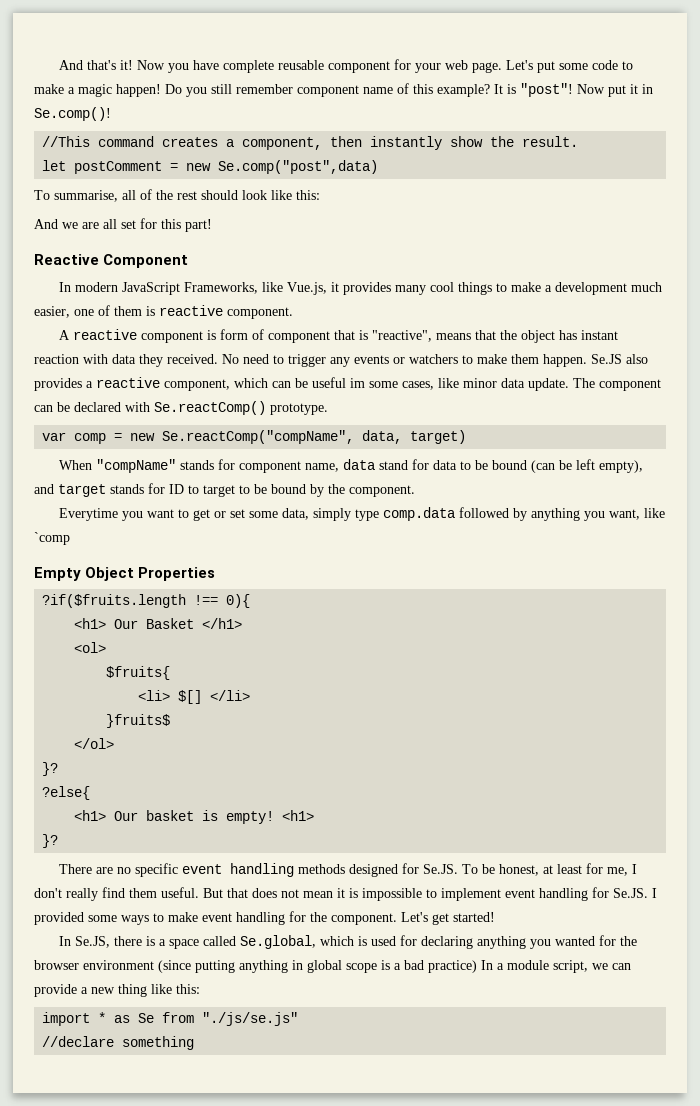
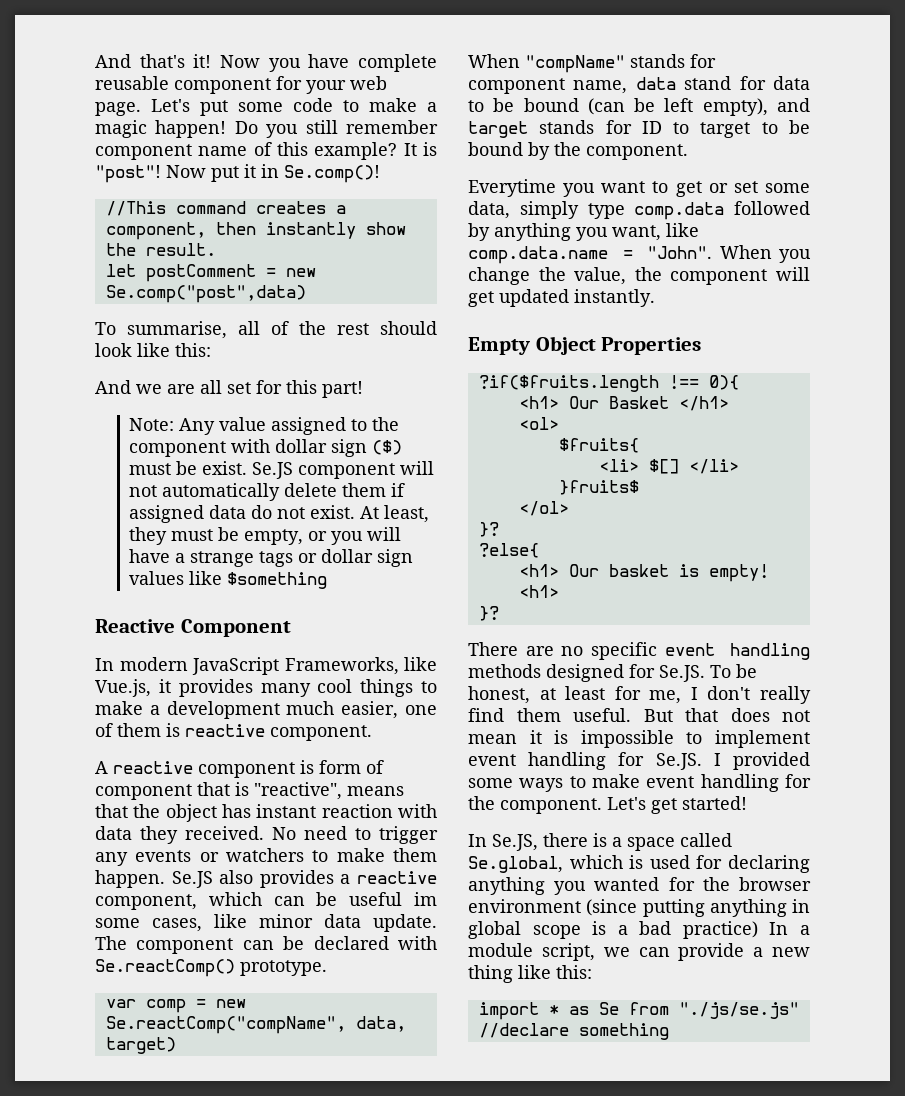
(212, 225) none -> [129,417,400,435] [129,439,403,457] [129,461,435,479] [129,483,406,501] [129,505,430,523] [129,527,402,545] [129,549,414,567] [129,571,328,589] // Note: Any value assigned to the component with dollar sign ($) must be exist. Se.JS component will not automatically delete them if assigned data do not exist. At least, they must be empty, or you will have a strange tags or dollar sign values like $something
[34,532,70,545] `comp -> [468,245,811,264] [468,267,810,285] [468,289,655,307] comp.data.name = "John". When you change the value, the component will get updated instantly.

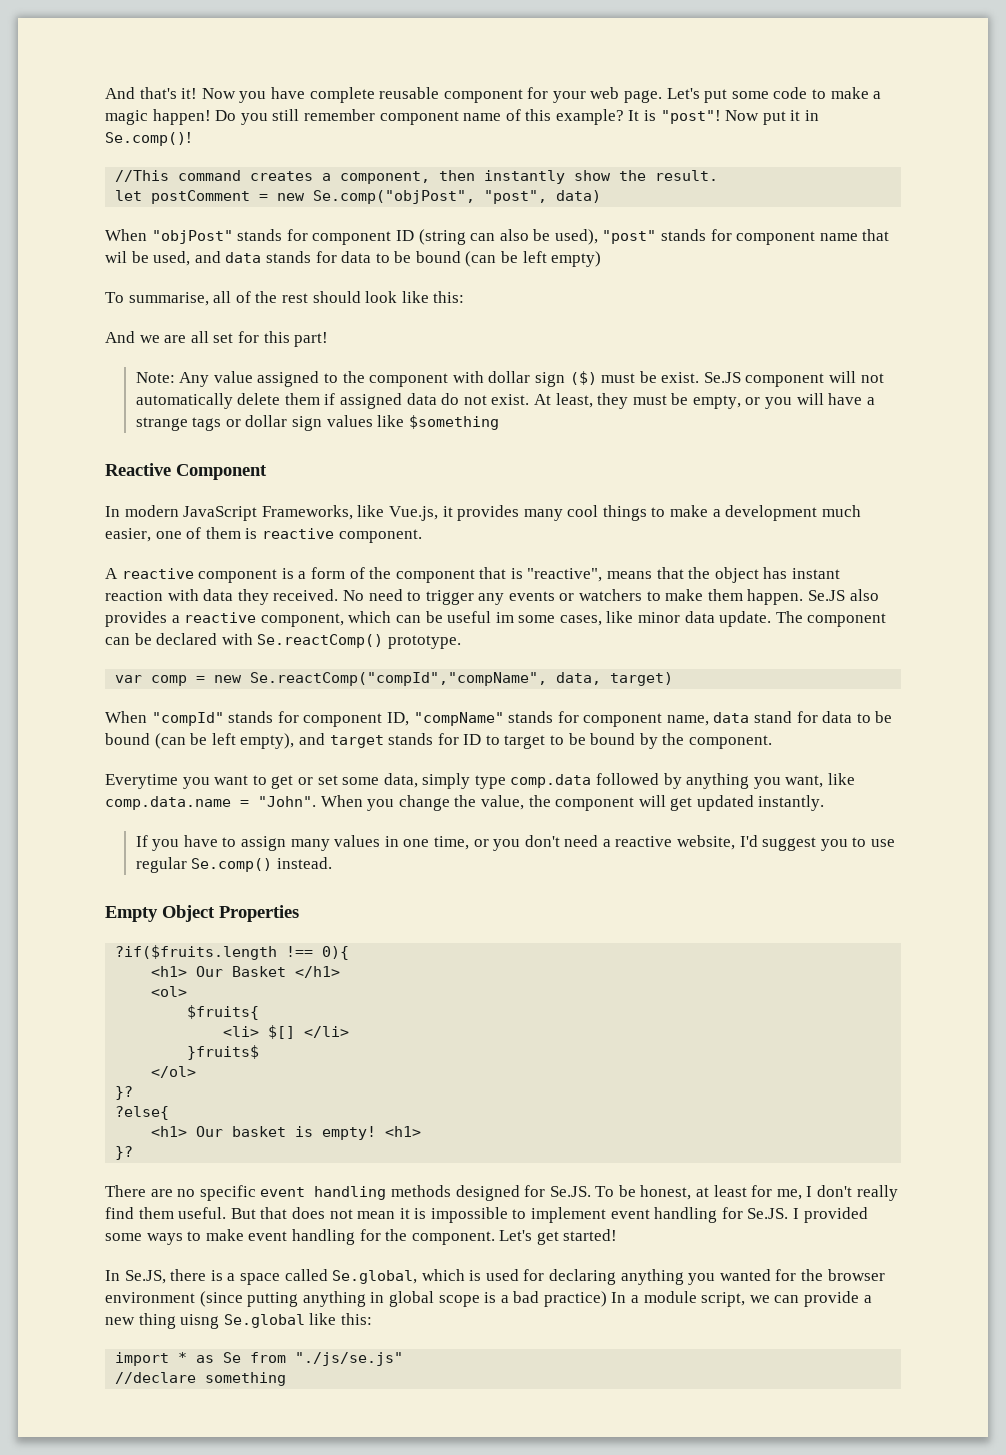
[105,285,306,303] Se.comp("post",data) -> [313,190,602,204] [105,229,890,245] [105,251,602,267] Se.comp("objPost", "post", data) // When "objPost" stands for component ID (string can also be used), "post" stands for component name that wil be used, and data stands for data to be bound (can be left empty)
(314, 767) none -> [298,571,307,579] a
(384, 767) none -> [369,567,392,579] the
[105,1016,346,1034] Se.reactComp("compName", -> [250,672,548,686] Se.reactComp("compId","compName",
(520, 61) none -> [151,711,409,727] "compId" stands for component ID,
(655, 298) none -> [135,835,896,851] [135,857,332,873] // If you have to assign many values in one time, or you don't need a reactive website, I'd suggest you to use regular Se.comp() instead.
(513, 974) none -> [180,1314,305,1329] uisng Se.global

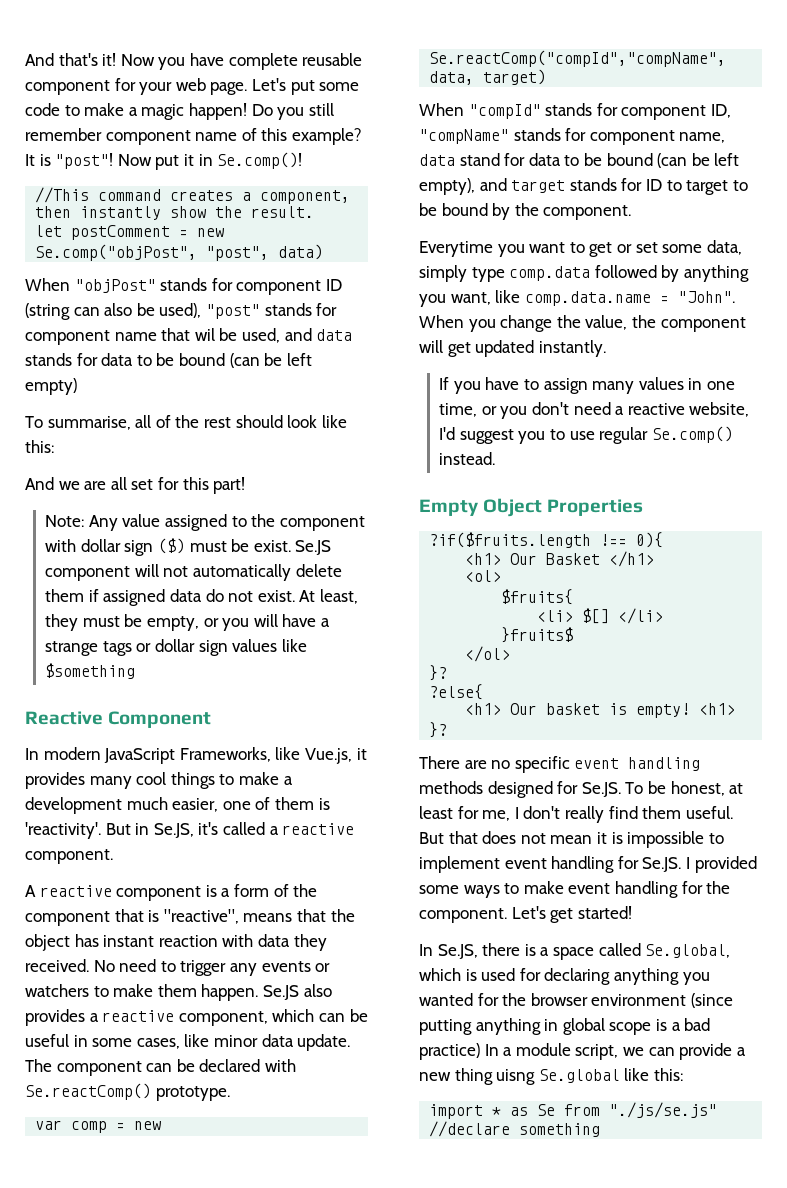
(258, 533) none -> [25,822,279,839] 'reactivity'. But in Se.JS, it's called a
[495,612,514,623] im -> [73,1035,88,1047] in

